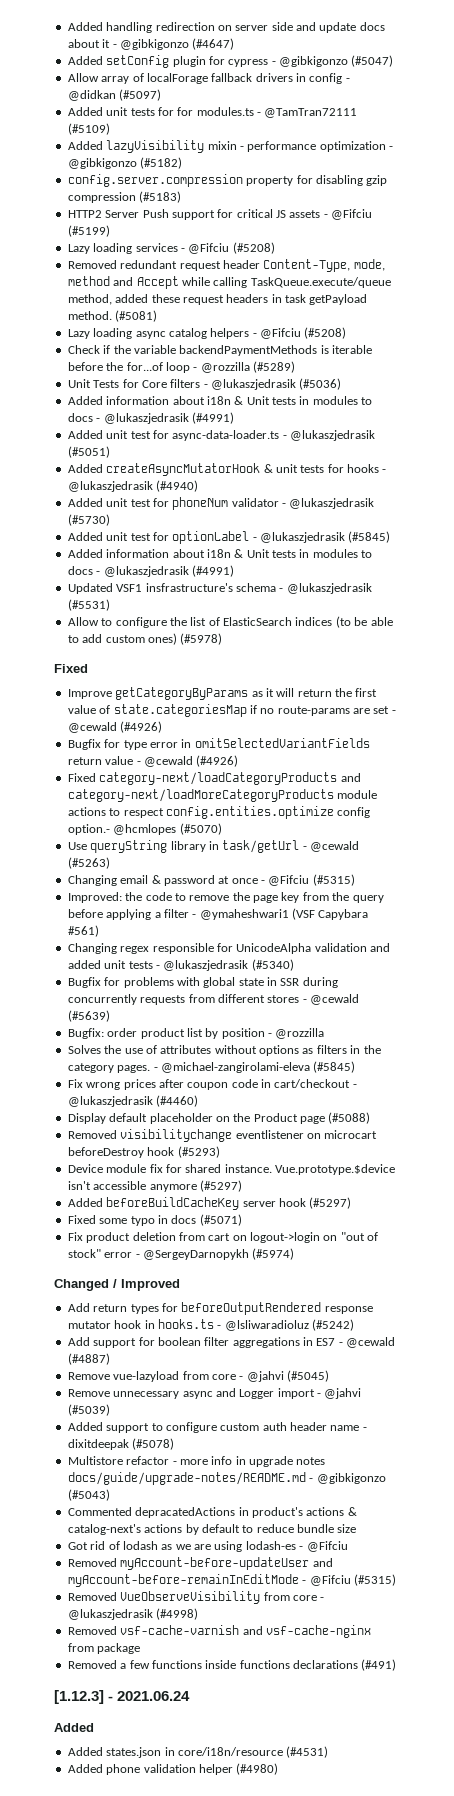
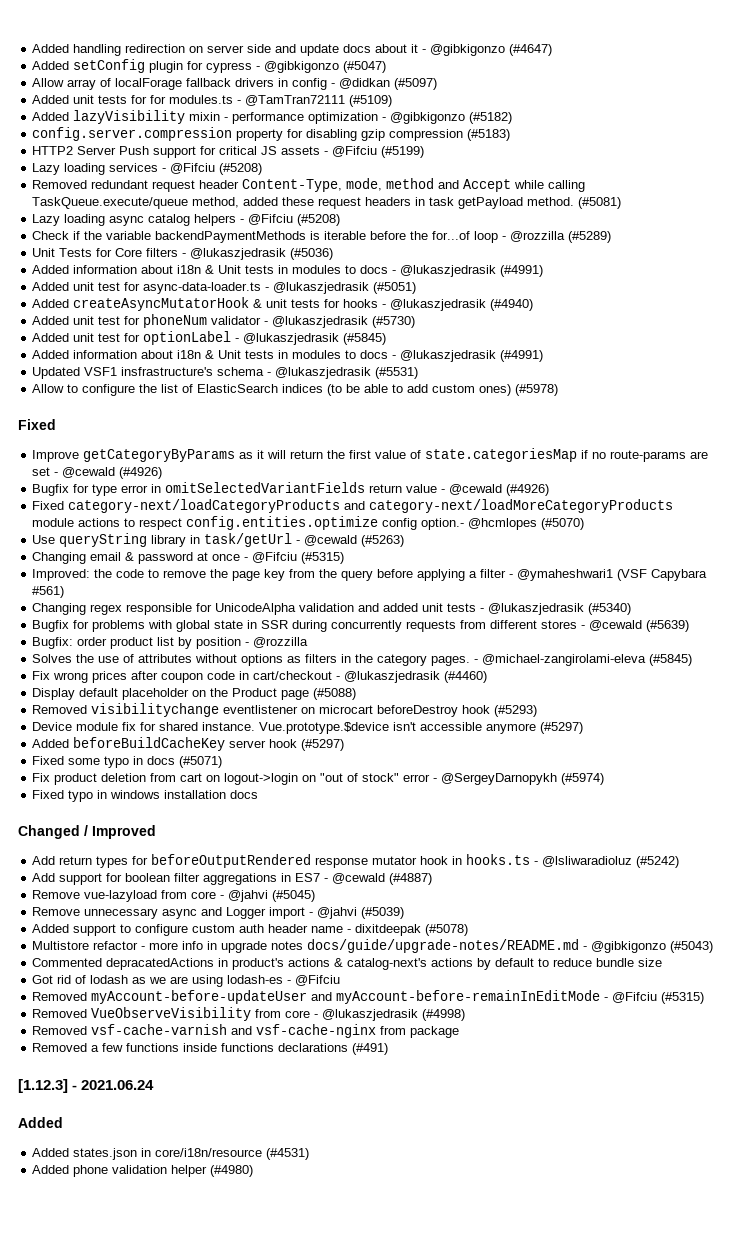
(295, 1254) none -> [32,790,259,802] // Fixed typo in windows installation docs

